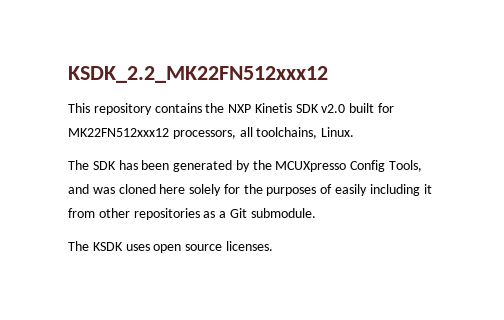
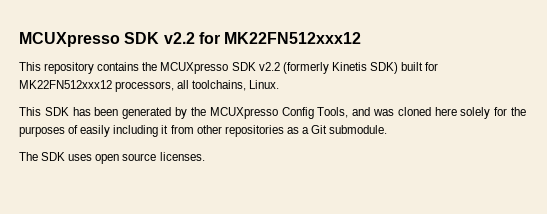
[68,66,328,83] KSDK_2.2_MK22FN512xxx12 -> [19,32,362,47] MCUXpresso SDK v2.2 for MK22FN512xxx12
[228,103,346,113] NXP Kinetis SDK v2.0 -> [160,62,398,74] MCUXpresso SDK v2.2 (formerly Kinetis SDK)
[68,160,89,170] The -> [19,107,41,116] This
[92,242,123,251] KSDK -> [41,152,66,161] SDK

